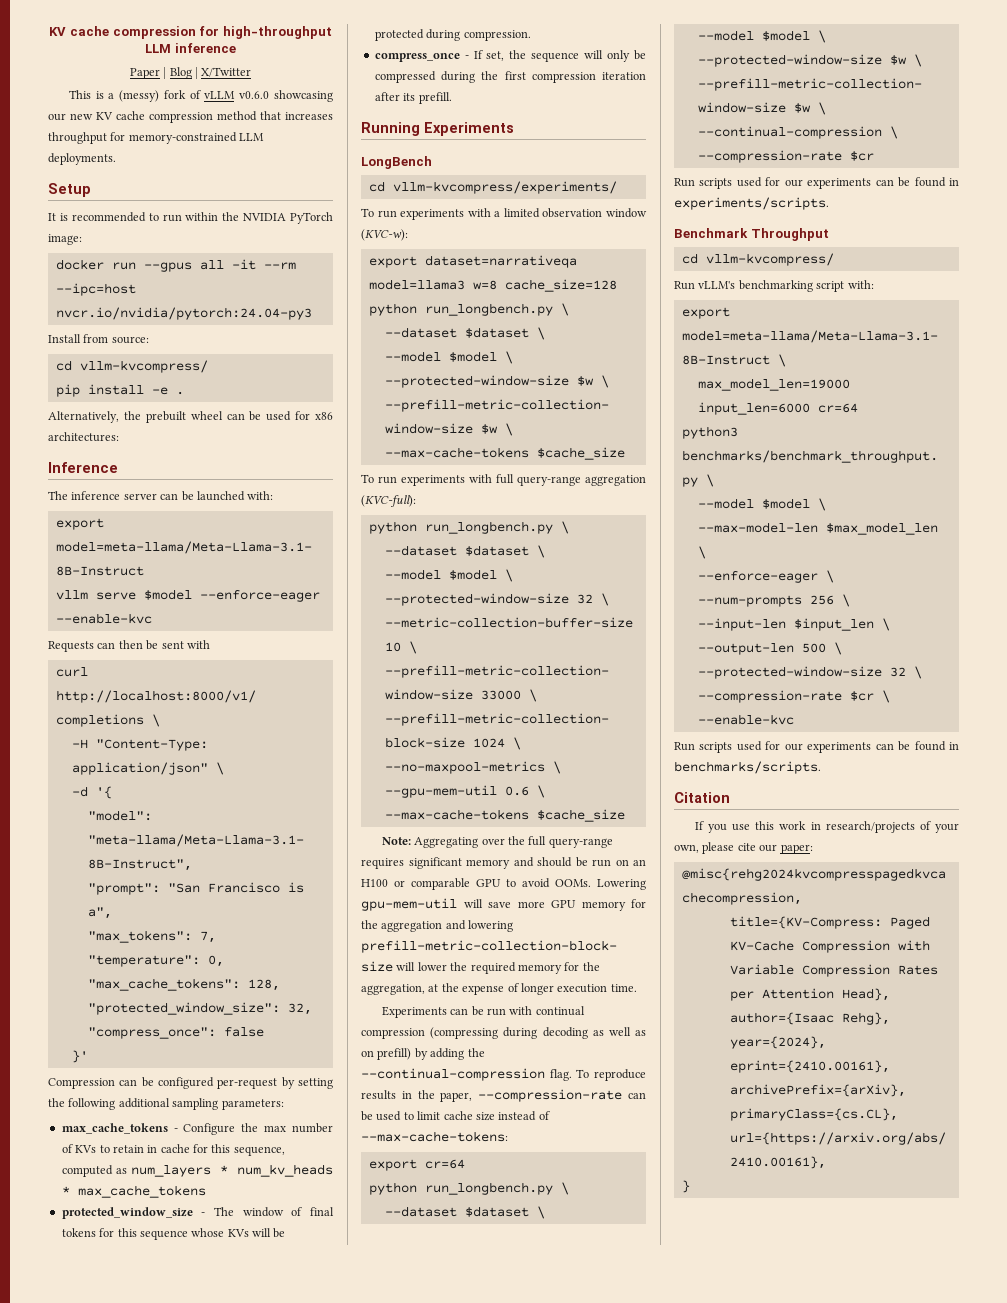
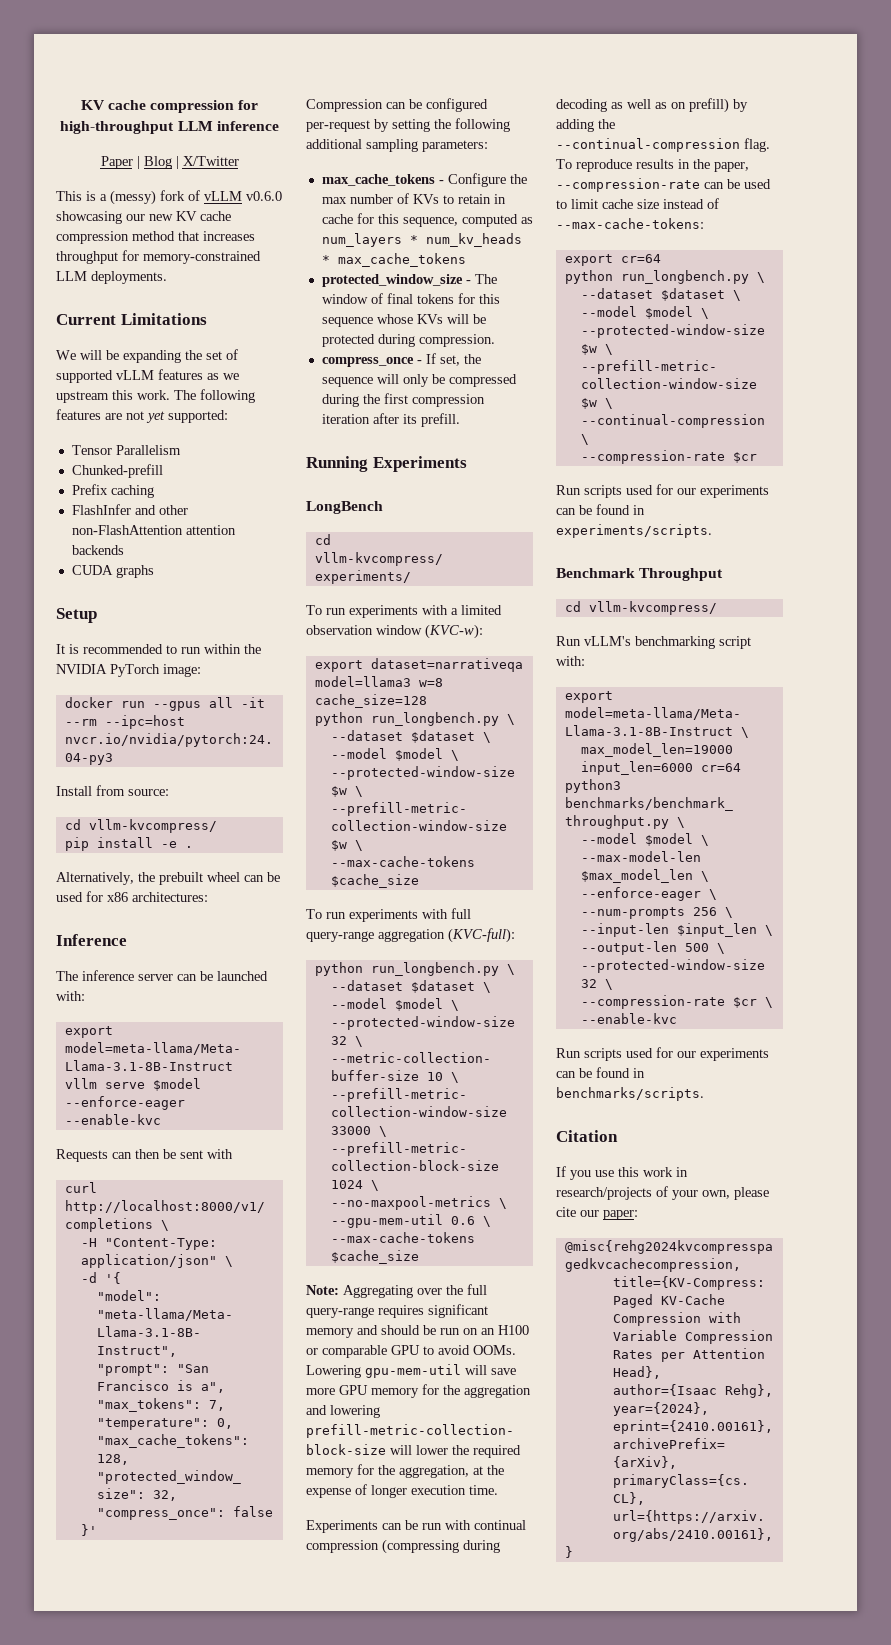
(116, 159) none -> [56,313,207,325] [56,349,238,363] [56,369,239,383] [56,389,255,403] [56,409,228,423] [71,445,181,455] [71,464,163,478] [71,484,154,498] [71,504,188,515] [71,525,236,535] [71,545,124,555] [71,565,154,578] // Current Limitations // We will be expanding the set of supported vLLM features as we upstream this work. The following features are not yet supported: // Tensor Parallelism // Chunked-prefill // Prefix caching // FlashInfer and other non-FlashAttention attention backends // CUDA graphs

